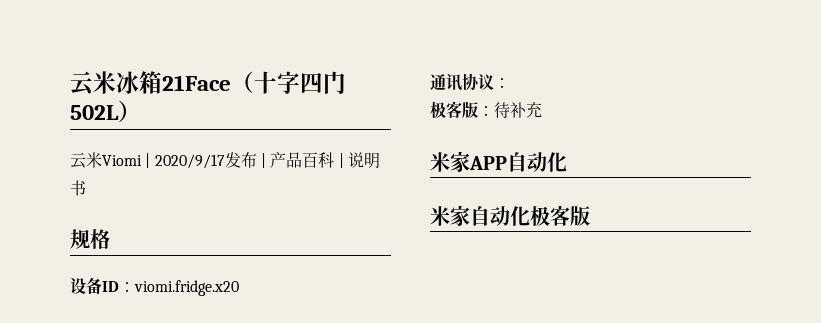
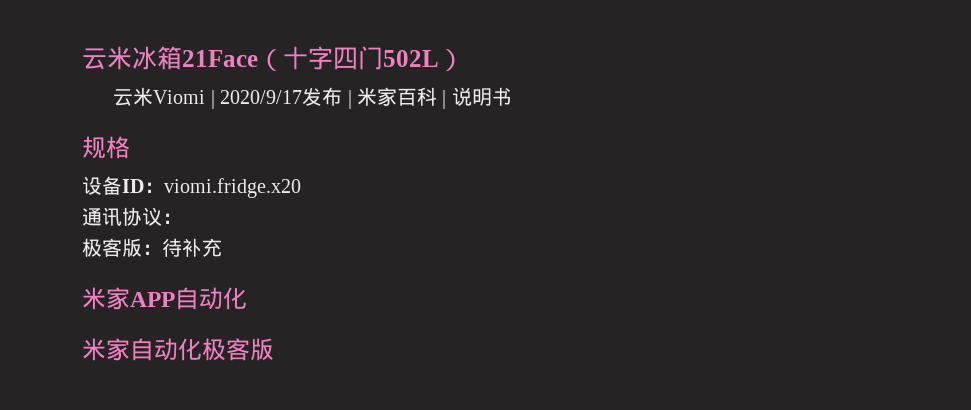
[270,152,303,168] 产品 -> [357,87,398,106] 米家

